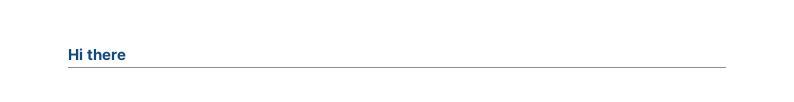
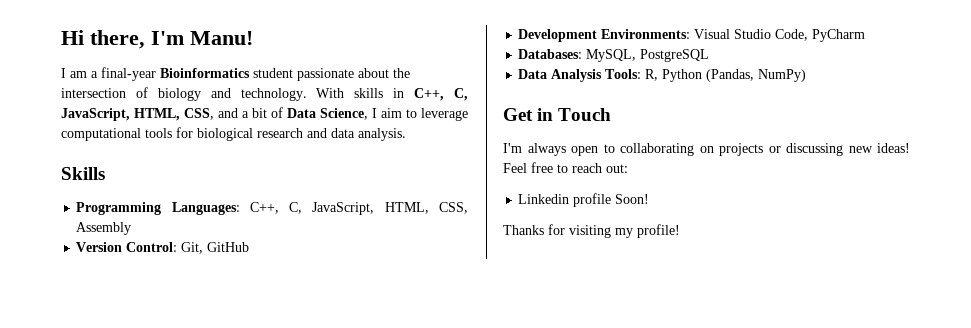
[87,49,127,61] there -> [90,30,253,49] [61,67,410,81] [61,87,469,101] [61,107,468,121] [61,127,406,141] [61,167,105,180] [76,202,468,215] [76,222,132,235] [76,242,250,254] [518,29,866,42] [518,49,710,62] [518,69,807,82] [503,108,612,121] [503,143,910,156] [503,162,628,173] [518,193,650,207] [503,224,680,238] there, I'm Manu! // I am a final-year Bioinformatics student passionate about the intersection of biology and technology. With skills in C++, C, JavaScript, HTML, CSS, and a bit of Data Science, I aim to leverage computational tools for biological research and data analysis. // Skills // Programming Languages: C++, C, JavaScript, HTML, CSS, Assembly // Version Control: Git, GitHub // Development Environments: Visual Studio Code, PyCharm // Databases: MySQL, PostgreSQL // Data Analysis Tools: R, Python (Pandas, NumPy) // Get in Touch // I'm always open to collaborating on projects or discussing new ideas! Feel free to reach out: // Linkedin profile Soon! // Thanks for visiting my profile!

